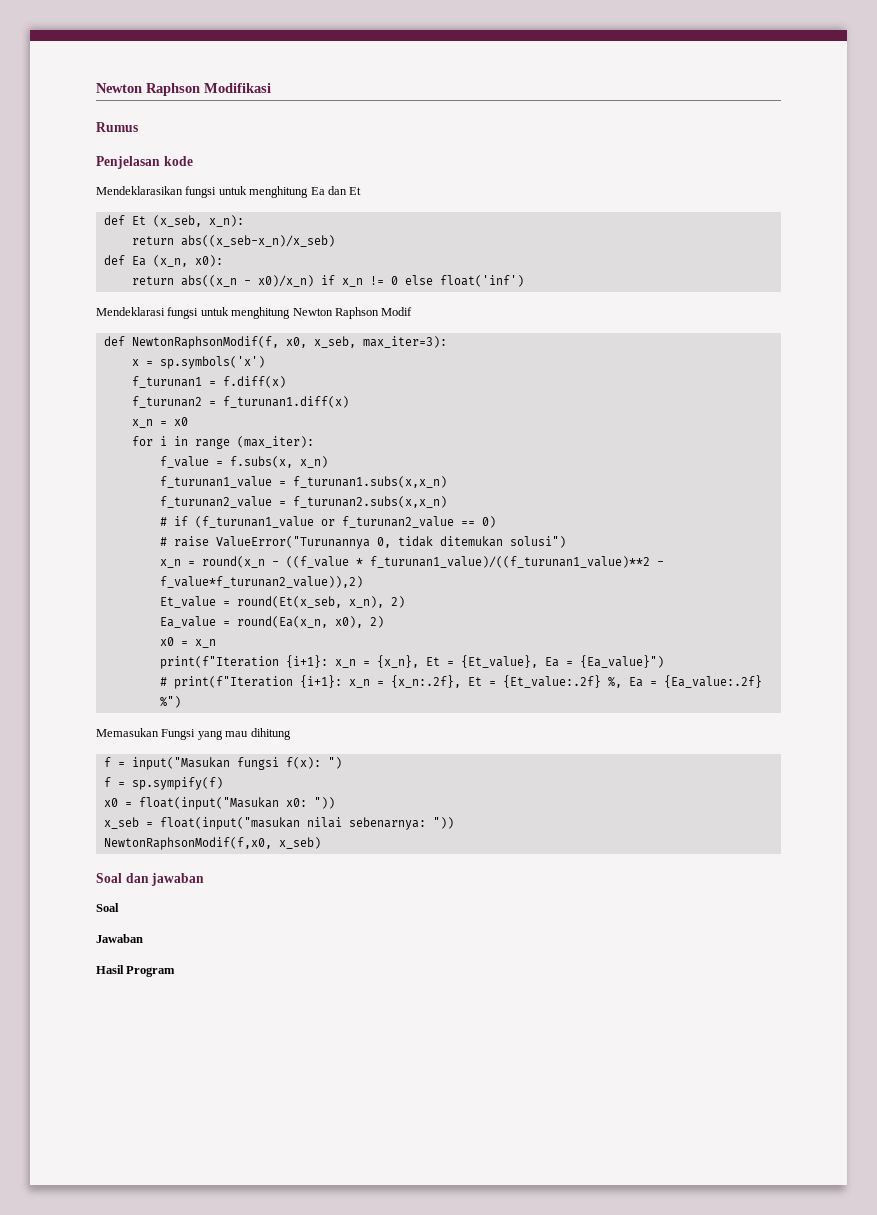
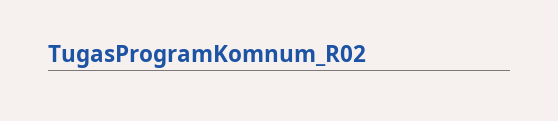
[96,83,271,96] [96,122,138,132] [96,156,193,169] [96,186,362,198] [103,215,244,227] [131,235,335,247] [103,255,223,267] [131,275,524,287] [96,307,413,319] [103,336,447,349] [131,356,265,369] [131,376,286,388] [131,396,349,408] [131,417,188,428] [131,436,314,449] [159,456,328,468] [159,476,447,488] [159,496,447,508] [159,516,496,528] [159,536,566,549] [159,556,664,568] [159,576,363,588] [159,596,405,608] [159,616,384,628] [159,637,216,648] [159,655,664,669] [159,675,762,689] [159,696,181,708] [96,728,291,740] [103,757,342,770] [103,777,223,790] [103,797,335,810] [103,817,454,830] [103,837,321,850] [96,873,205,886] [96,903,119,912] [96,934,143,943] [96,965,176,977] Newton Raphson Modifikasi // Rumus // Penjelasan kode // Mendeklarasikan fungsi untuk menghitung Ea dan Et // def Et (x_seb, x_n): // return abs((x_seb-x_n)/x_seb) // def Ea (x_n, x0): // return abs((x_n - x0)/x_n) if x_n != 0 else float('inf') // Mendeklarasi fungsi untuk menghitung Newton Raphson Modif // def NewtonRaphsonModif(f, x0, x_seb, max_iter=3): // x = sp.symbols('x') // f_turunan1 = f.diff(x) // f_turunan2 = f_turunan1.diff(x) // x_n = x0 // for i in range (max_iter): // f_value = f.subs(x, x_n) // f_turunan1_value = f_turunan1.subs(x,x_n) // f_turunan2_value = f_turunan2.subs(x,x_n) // # if (f_turunan1_value or f_turunan2_value == 0) // # raise ValueError("Turunannya 0, tidak ditemukan solusi") // x_n = round(x_n - ((f_value * f_turunan1_value)/((f_turunan1_value)**2 - f_value*f_turunan2_value)),2) // Et_value = round(Et(x_seb, x_n), 2) // Ea_value = round(Ea(x_n, x0), 2) // x0 = x_n // print(f"Iteration {i+1}: x_n = {x_n}, Et = {Et_value}, Ea = {Ea_value}") // # print(f"Iteration {i+1}: x_n = {x_n:.2f}, Et = {Et_value:.2f} %, Ea = {Ea_value:.2f} %") // Memasukan Fungsi yang mau dihitung // f = input("Masukan fungsi f(x): ") // f = sp.sympify(f) // x0 = float(input("Masukan x0: ")) // x_seb = float(input("masukan nilai sebenarnya: ")) // NewtonRaphsonModif(f,x0, x_seb) // Soal dan jawaban // Soal // Jawaban // Hasil Program -> [48,45,366,68] TugasProgramKomnum_R02

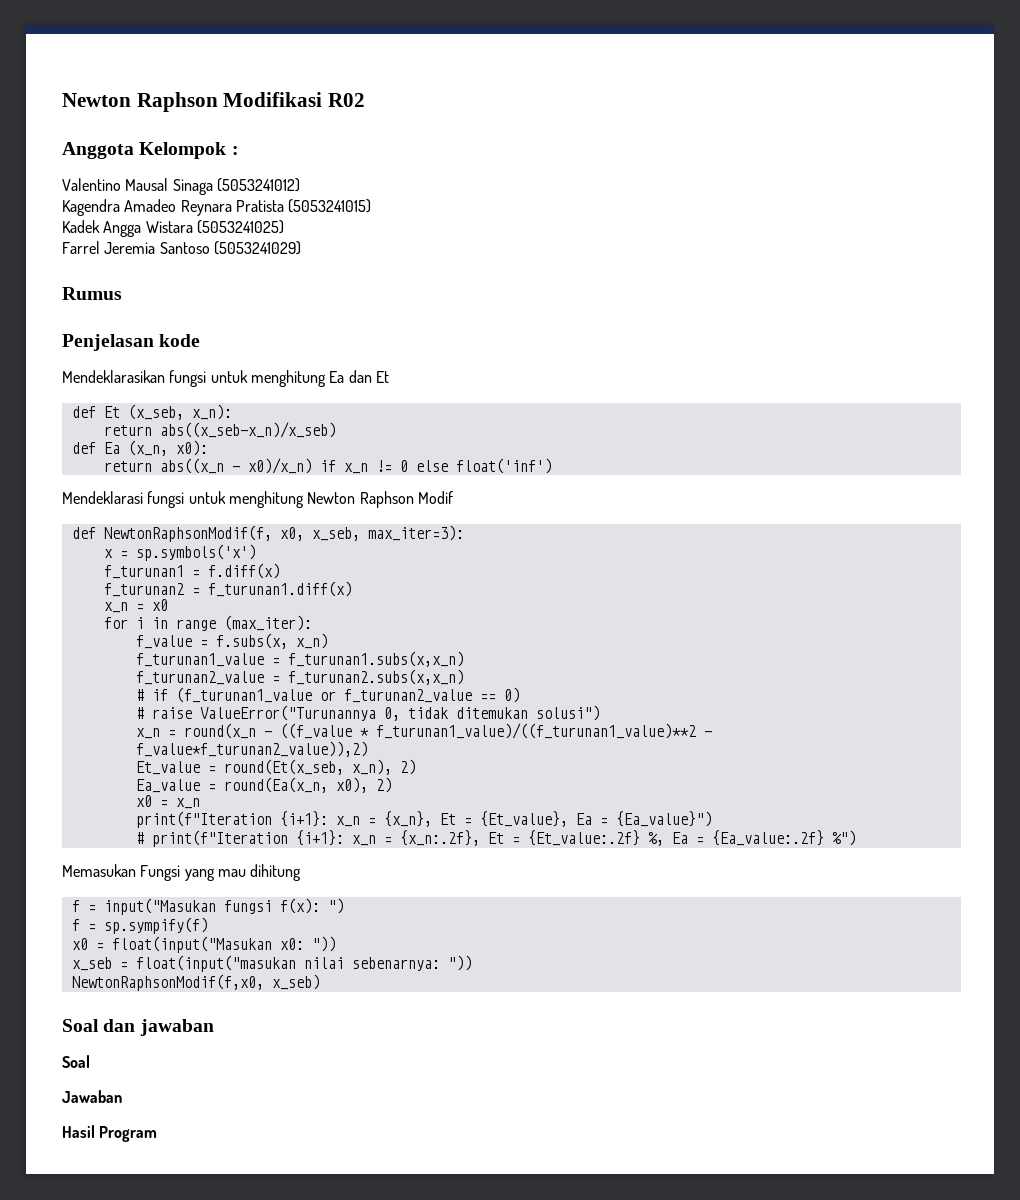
[48,45,366,68] TugasProgramKomnum_R02 -> [62,92,366,112] [62,142,239,159] [62,178,300,195] [62,199,372,216] [62,220,284,237] [62,241,301,255] [62,287,122,300] [62,334,201,351] [62,370,389,387] [71,404,232,420] [103,422,336,438] [71,440,208,456] [103,458,552,474] [62,491,453,508] [71,525,464,542] [103,544,256,561] [103,563,280,579] [103,581,352,597] [103,599,168,613] [103,615,312,631] [135,633,328,649] [135,651,464,667] [135,669,464,685] [135,687,520,703] [135,705,600,721] [135,723,712,739] [135,741,368,757] [135,759,416,775] [135,777,392,793] [135,795,200,809] [135,811,712,828] [135,830,856,847] [62,864,302,881] [71,898,344,915] [71,917,208,934] [71,936,336,953] [71,955,472,972] [71,974,320,991] [62,1019,214,1036] [62,1055,90,1068] [62,1090,122,1103] [62,1125,158,1142] Newton Raphson Modifikasi R02 // Anggota Kelompok : // Valentino Mausal Sinaga (5053241012) // Kagendra Amadeo Reynara Pratista (5053241015) // Kadek Angga Wistara (5053241025) // Farrel Jeremia Santoso (5053241029) // Rumus // Penjelasan kode // Mendeklarasikan fungsi untuk menghitung Ea dan Et // def Et (x_seb, x_n): // return abs((x_seb-x_n)/x_seb) // def Ea (x_n, x0): // return abs((x_n - x0)/x_n) if x_n != 0 else float('inf') // Mendeklarasi fungsi untuk menghitung Newton Raphson Modif // def NewtonRaphsonModif(f, x0, x_seb, max_iter=3): // x = sp.symbols('x') // f_turunan1 = f.diff(x) // f_turunan2 = f_turunan1.diff(x) // x_n = x0 // for i in range (max_iter): // f_value = f.subs(x, x_n) // f_turunan1_value = f_turunan1.subs(x,x_n) // f_turunan2_value = f_turunan2.subs(x,x_n) // # if (f_turunan1_value or f_turunan2_value == 0) // # raise ValueError("Turunannya 0, tidak ditemukan solusi") // x_n = round(x_n - ((f_value * f_turunan1_value)/((f_turunan1_value)**2 - f_value*f_turunan2_value)),2) // Et_value = round(Et(x_seb, x_n), 2) // Ea_value = round(Ea(x_n, x0), 2) // x0 = x_n // print(f"Iteration {i+1}: x_n = {x_n}, Et = {Et_value}, Ea = {Ea_value}") // # print(f"Iteration {i+1}: x_n = {x_n:.2f}, Et = {Et_value:.2f} %, Ea = {Ea_value:.2f} %") // Memasukan Fungsi yang mau dihitung // f = input("Masukan fungsi f(x): ") // f = sp.sympify(f) // x0 = float(input("Masukan x0: ")) // x_seb = float(input("masukan nilai sebenarnya: ")) // NewtonRaphsonModif(f,x0, x_seb) // Soal dan jawaban // Soal // Jawaban // Hasil Program

